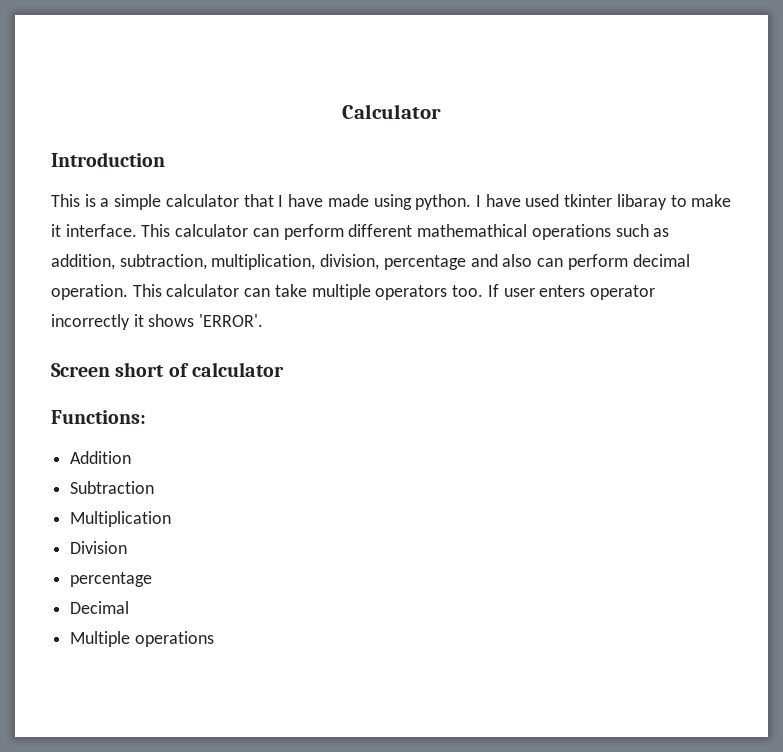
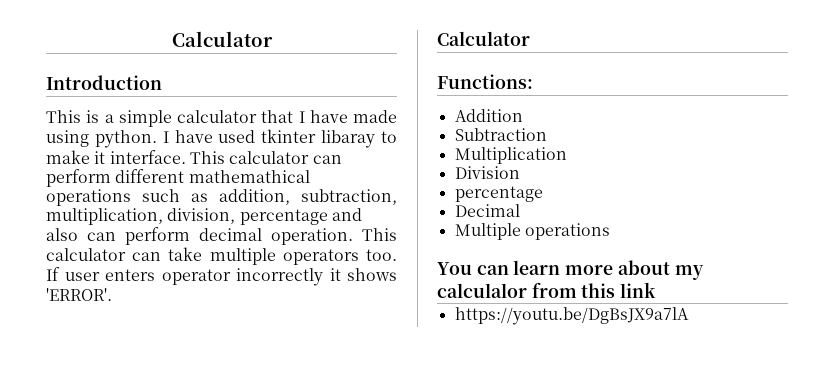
[51,362,284,377] Screen short of calculator -> [437,31,530,46] Calculator
(214, 639) none -> [437,260,704,280] [437,282,657,298] [454,307,689,325] // You can learn more about my calculalor from this link // https://youtu.be/DgBsJX9a7lA

